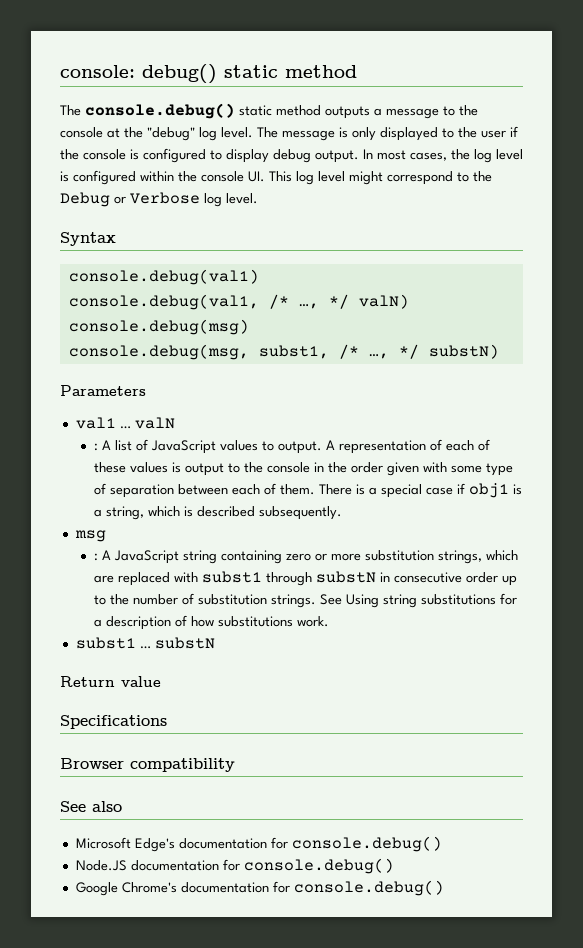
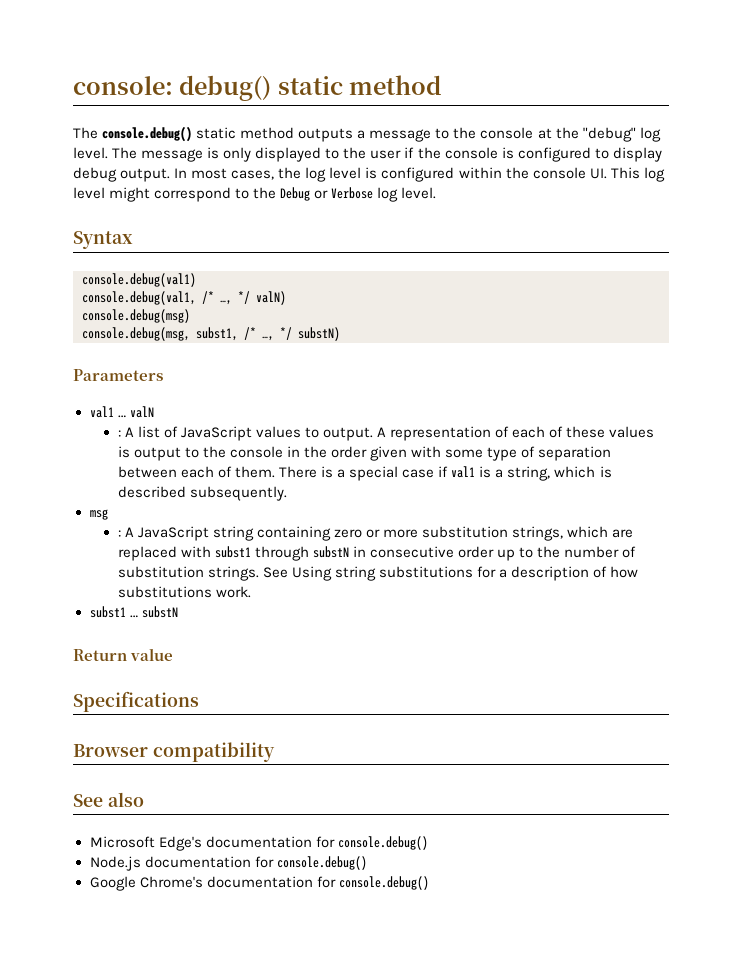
[468,483,509,498] obj1 -> [451,466,476,478] val1
[75,860,127,871] Node.JS -> [89,856,141,871] Node.js

